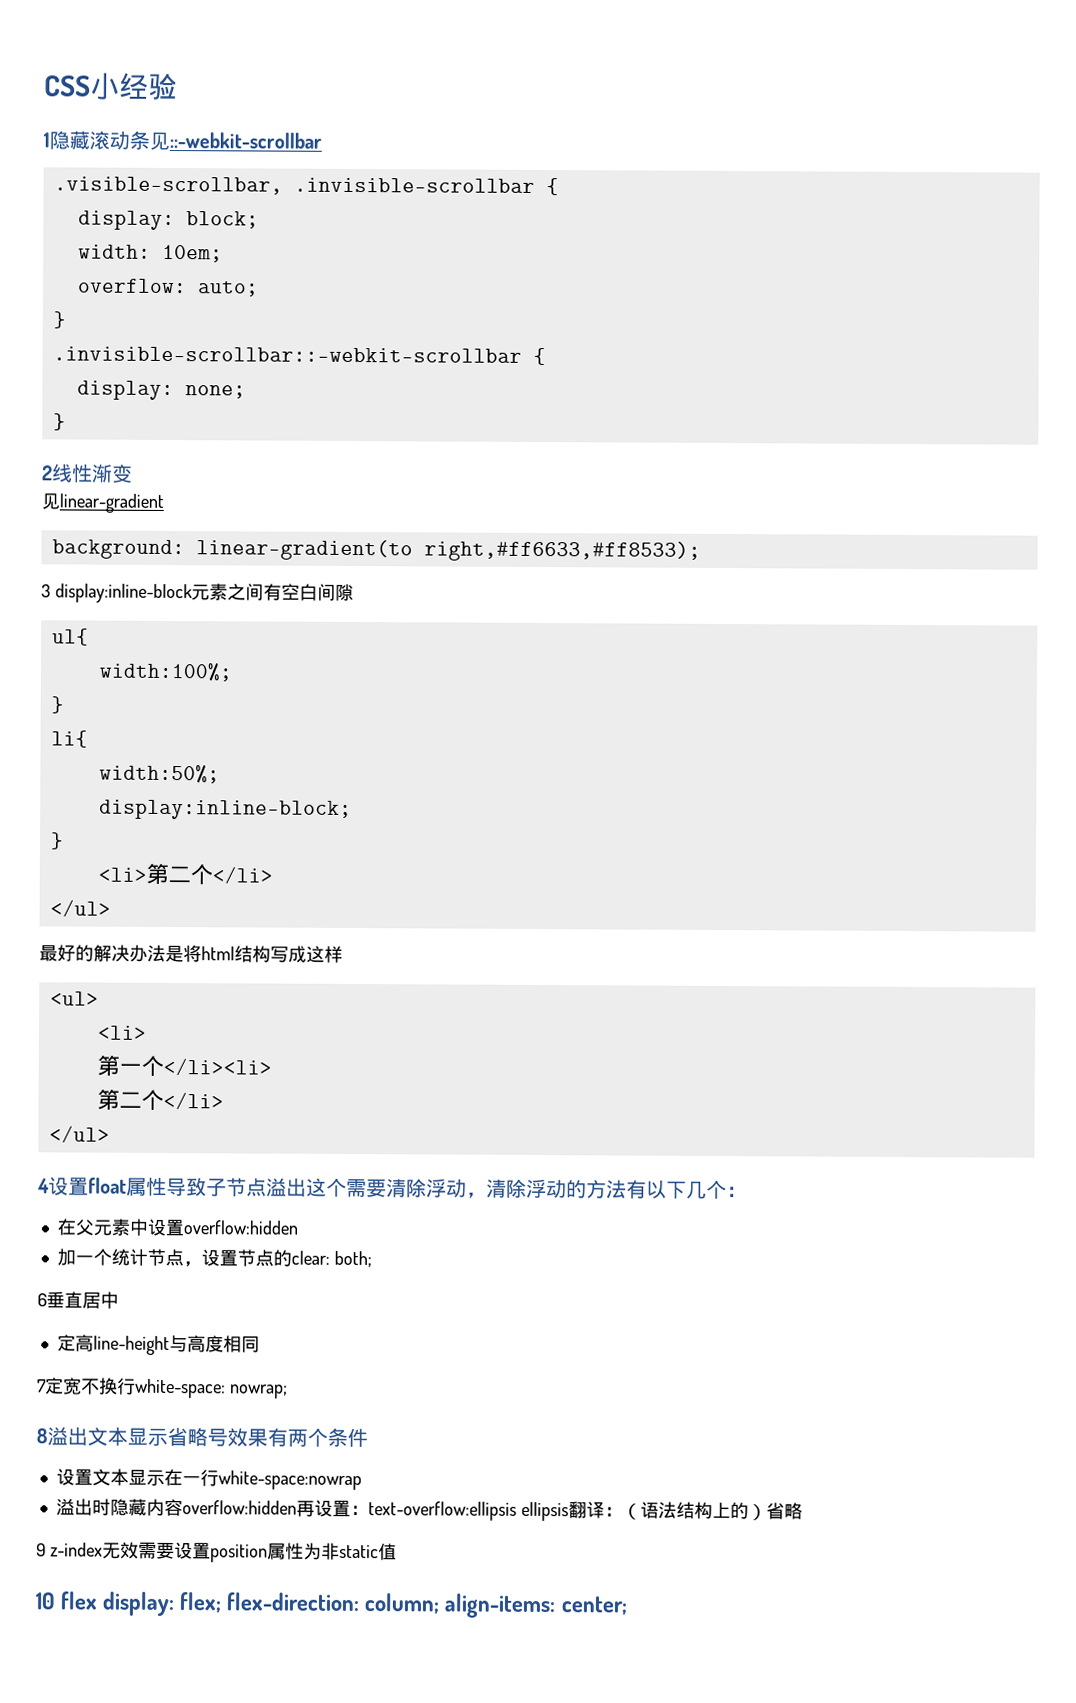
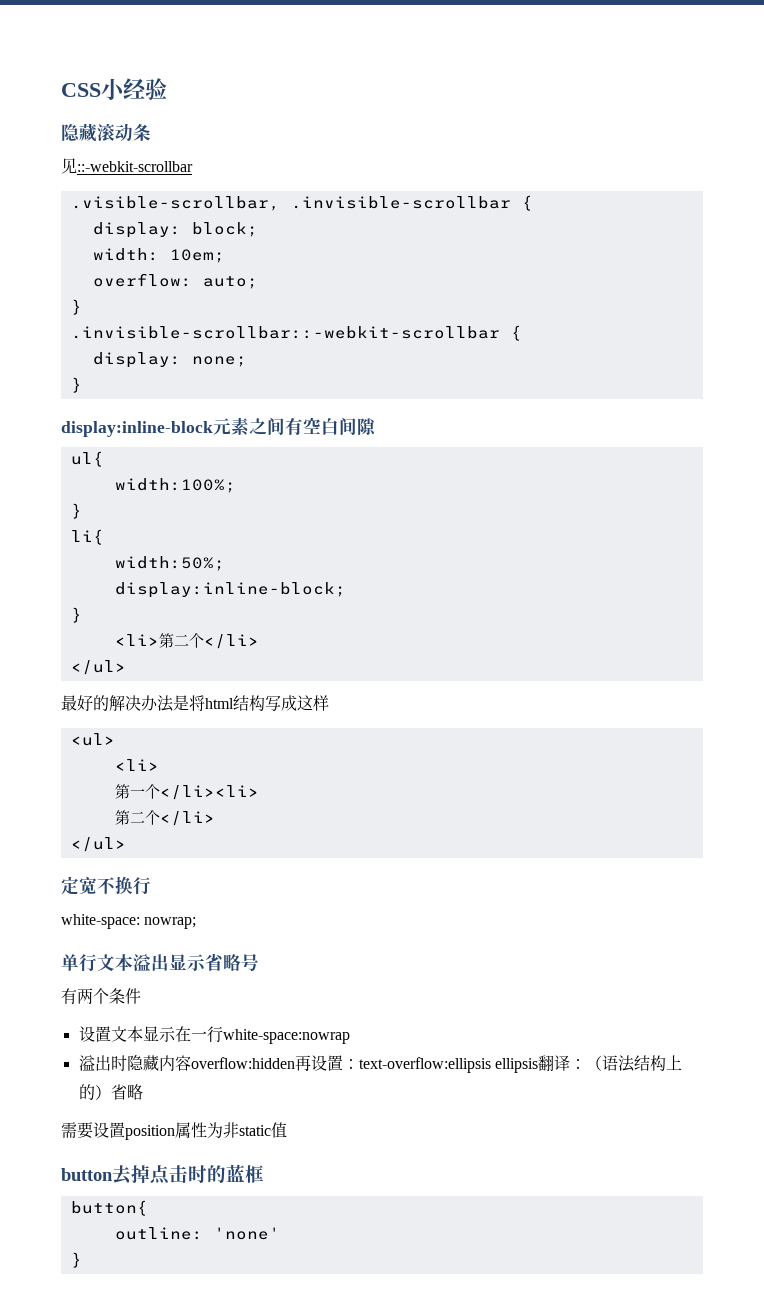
[43,132,50,148] 1 -> (167, 89) none
(150, 140) none -> (151, 132) //
[42,463,133,483] [41,493,164,513] [51,539,701,562] [41,584,51,598] 2线性渐变 // 见linear-gradient // background: linear-gradient(to right,#ff6633,#ff8533); // 3 -> (82, 385) none
[37,1176,747,1200] [56,1218,298,1237] [56,1248,372,1268] [37,1291,119,1309] [56,1334,260,1356] [37,1379,47,1393] 4设置float属性导致子节点溢出这个需要清除浮动，清除浮动的方法有以下几个： // 在父元素中设置overflow:hidden // 加一个统计节点，设置节点的clear: both; // 6垂直居中 // 定高line-height与高度相同 // 7 -> (126, 844) none
(136, 1386) none -> (151, 886) //
[36,1426,128,1446] 8溢出文本 -> [61,954,169,972] 单行文本溢出
[227,1427,268,1447] 效果 -> (259, 962) //
[36,1541,139,1559] 9 z-index无效 -> (143, 1092) none
[35,1591,627,1619] 10 flex display: flex; flex-direction: column; align-items: center; -> [61,1164,264,1185] [70,1200,148,1216] [114,1227,280,1240] [70,1252,82,1268] button去掉点击时的蓝框 // button{ // outline: 'none' // }

